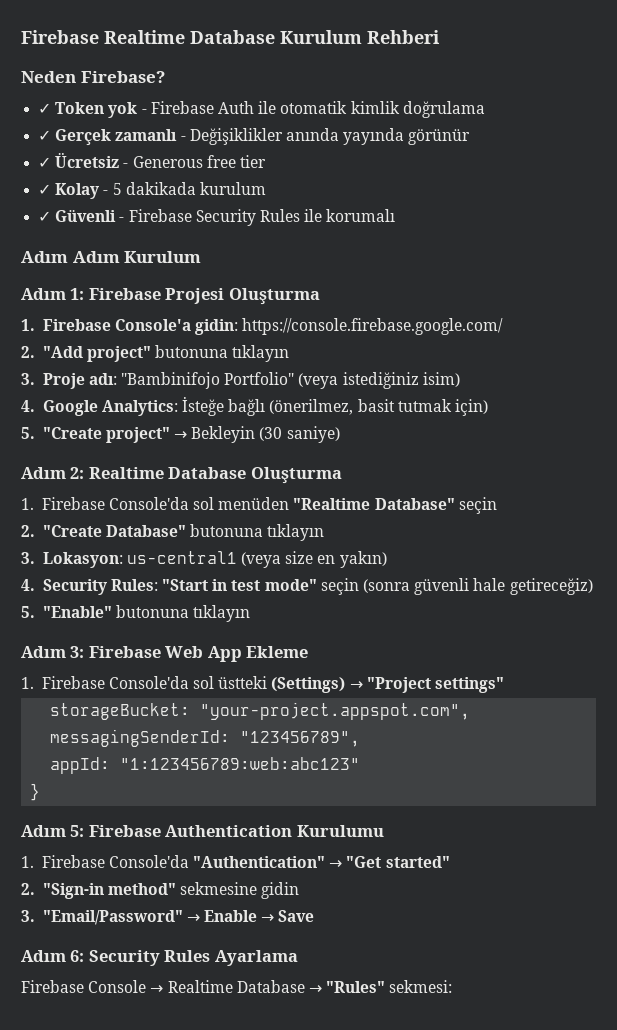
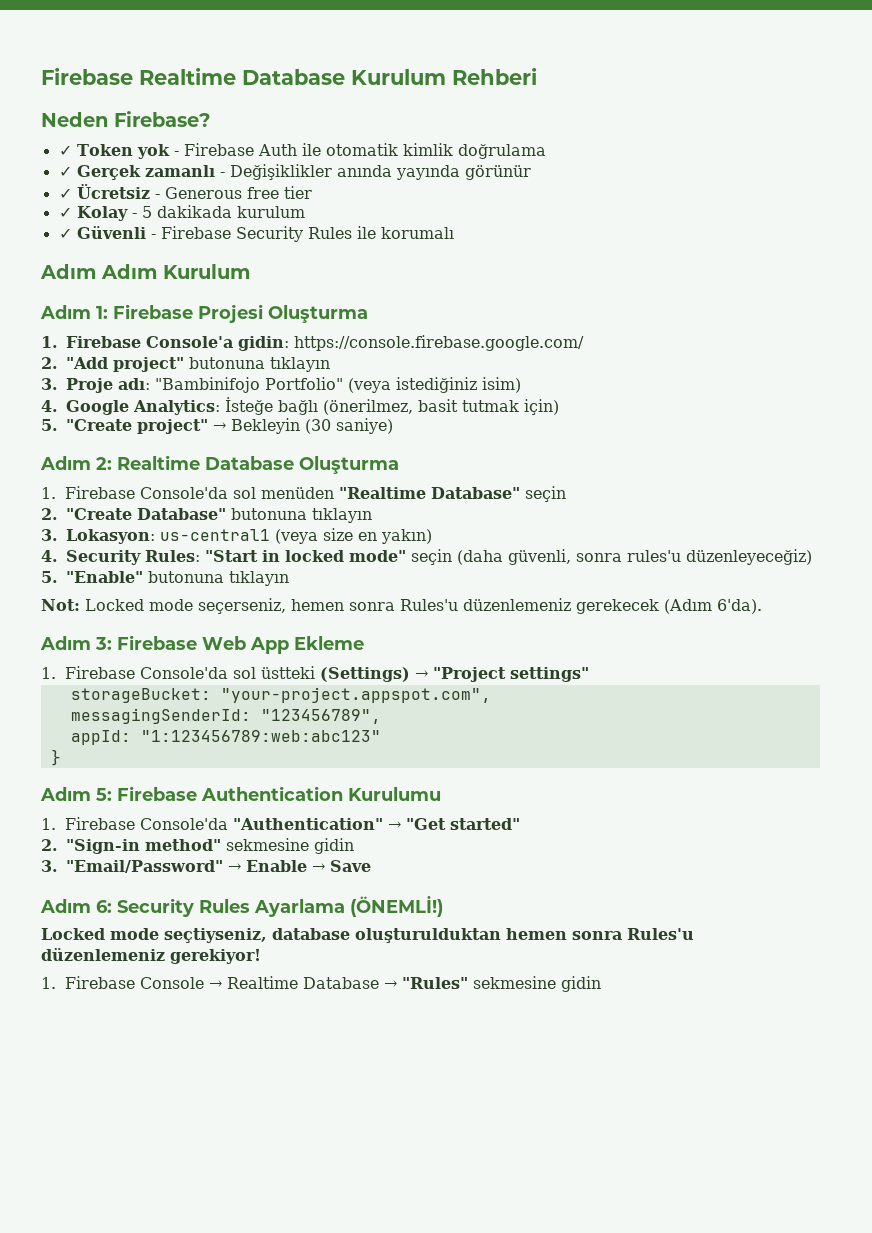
[231,580,261,591] test -> [285,550,344,562] locked
[363,578,593,595] (sonra güvenli hale getireceğiz) -> [457,549,812,565] (daha güvenli, sonra rules'u düzenleyeceğiz)
(251, 613) none -> [41,598,762,614] // Not: Locked mode seçerseniz, hemen sonra Rules'u düzenlemeniz gerekecek (Adım 6'da).
(298, 958) // -> [350,895,443,917] [41,928,694,943] [41,948,261,964] [41,977,56,989] (ÖNEMLİ!) // Locked mode seçtiyseniz, database oluşturulduktan hemen sonra Rules'u düzenlemeniz gerekiyor! // 1.
[389,980,453,993] sekmesi: -> [472,976,601,992] sekmesine gidin

